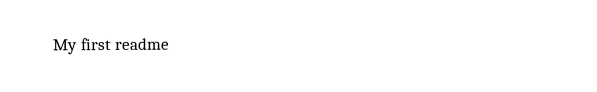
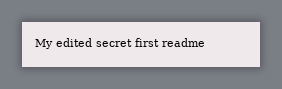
(78, 47) none -> [56,38,132,47] edited secret

